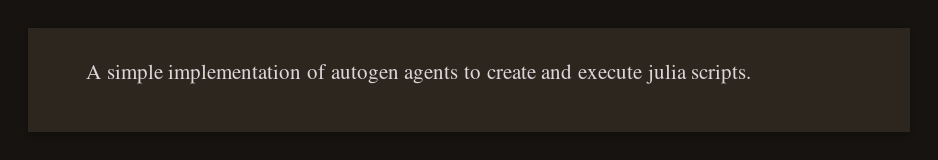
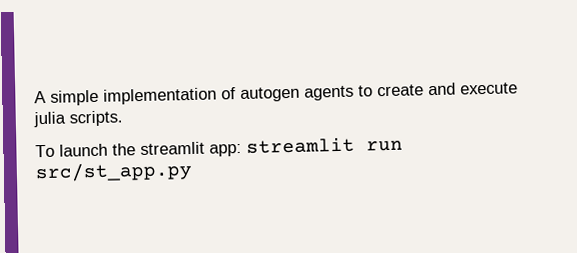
(752, 74) none -> [35,137,403,158] [35,160,193,183] // To launch the streamlit app: streamlit run src/st_app.py

